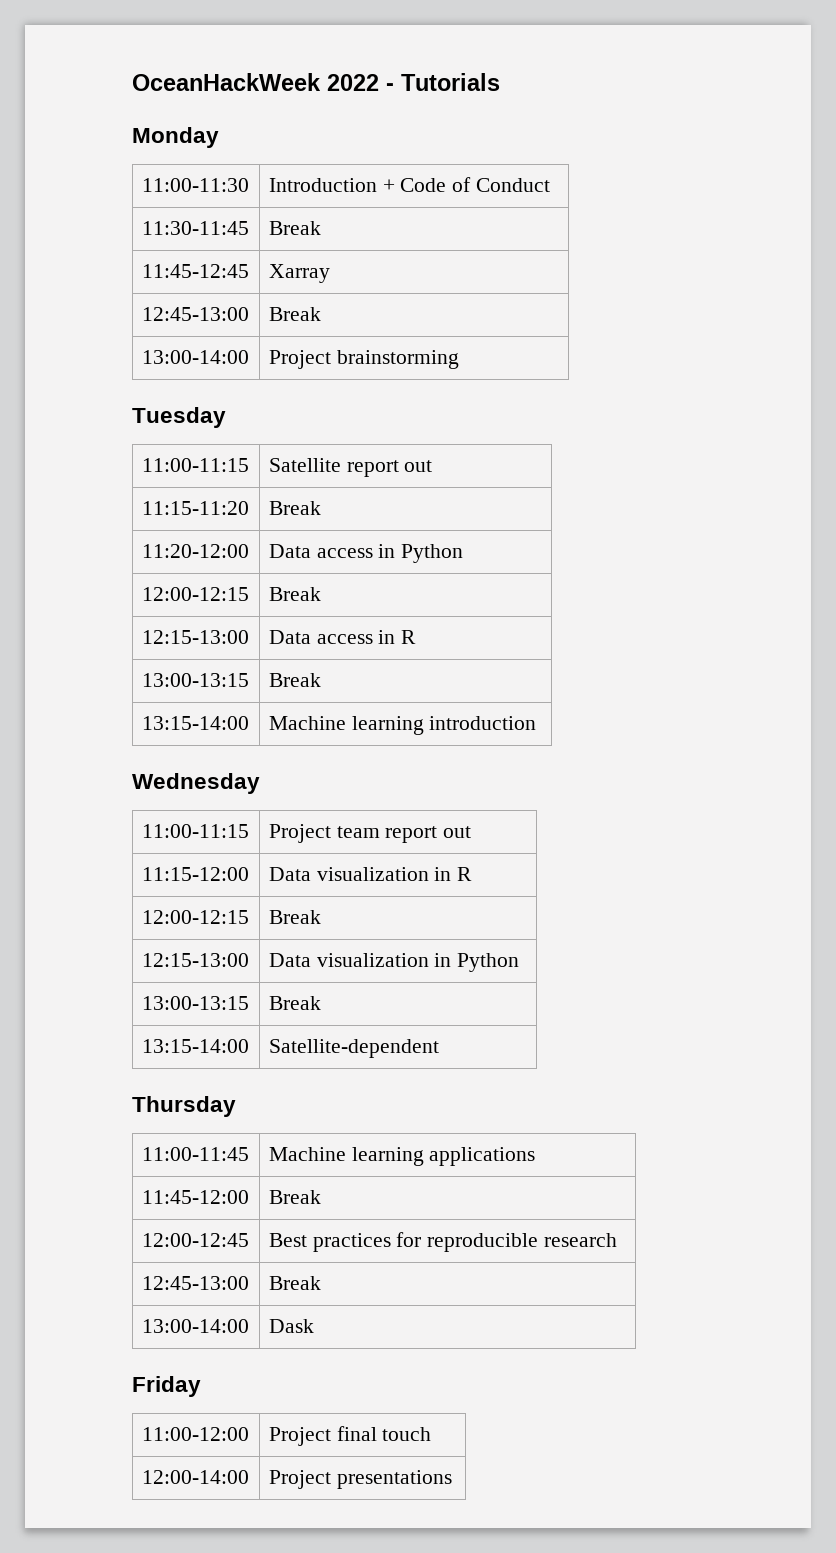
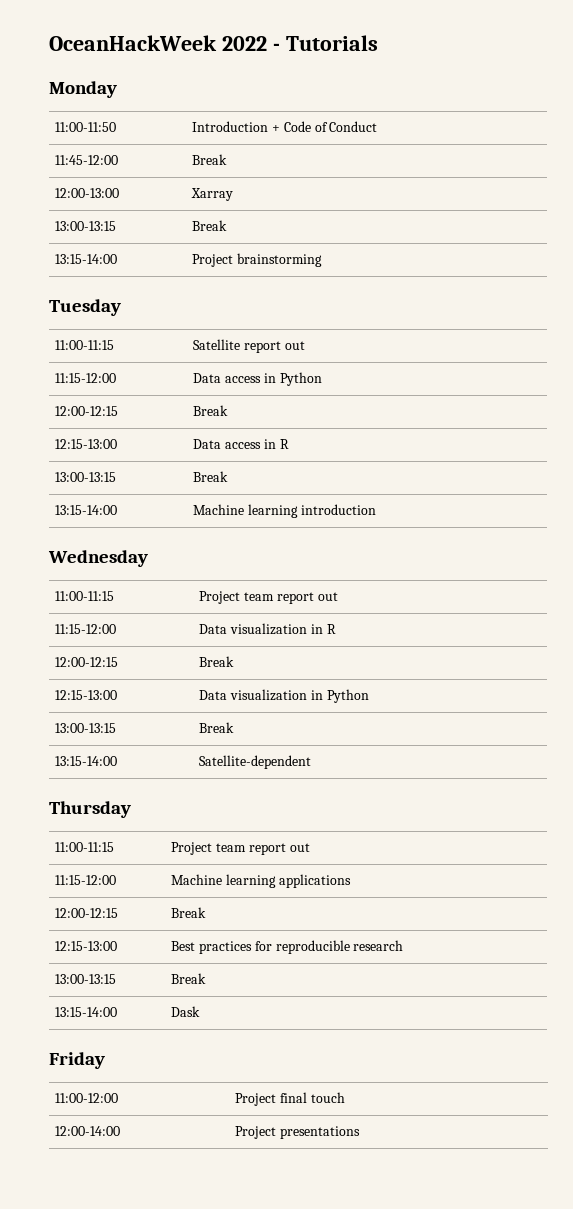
[141,178,249,192] 11:00-11:30 -> [55,122,117,132] 11:00-11:50
[141,221,249,235] [268,221,321,235] [141,264,249,278] 11:30-11:45 | Break // 11:45-12:45 -> [55,155,119,165] [192,154,228,165] [55,188,120,198] 11:45-12:00 | Break // 12:00-13:00
[141,307,249,321] [268,307,321,321] [141,350,249,364] 12:45-13:00 | Break // 13:00-14:00 -> [55,221,117,231] [192,220,228,231] [55,254,118,264] 13:00-13:15 | Break // 13:15-14:00
[141,501,249,515] [268,501,321,515] [141,544,249,558] 11:15-11:20 | Break // 11:20-12:00 -> [55,373,117,383] 11:15-12:00
[141,1147,249,1161] 11:00-11:45 -> [55,842,115,852] [171,842,310,855] [55,875,117,885] 11:00-11:15 | Project team report out // 11:15-12:00
[141,1190,249,1204] [268,1190,321,1204] [141,1233,249,1247] 11:45-12:00 | Break // 12:00-12:45 -> [55,908,119,918] [171,907,207,918] [55,941,118,951] 12:00-12:15 | Break // 12:15-13:00
[141,1276,249,1290] [268,1276,321,1290] [141,1319,249,1333] 12:45-13:00 | Break // 13:00-14:00 -> [55,974,117,984] [171,973,207,984] [55,1007,118,1017] 13:00-13:15 | Break // 13:15-14:00

